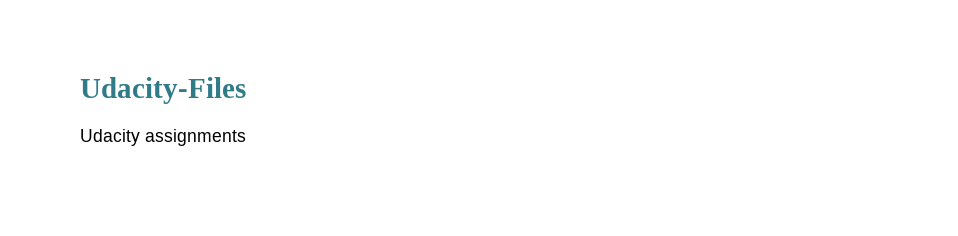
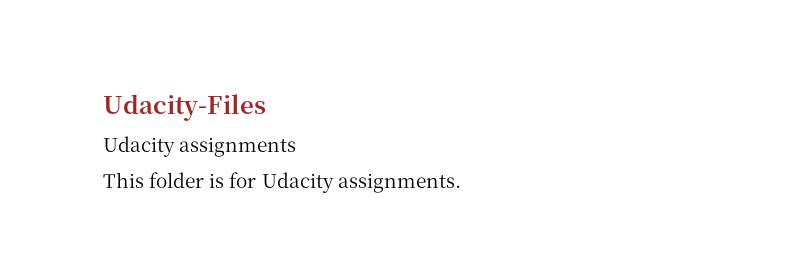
(246, 137) none -> [103,172,461,193] // This folder is for Udacity assignments.

